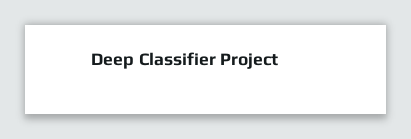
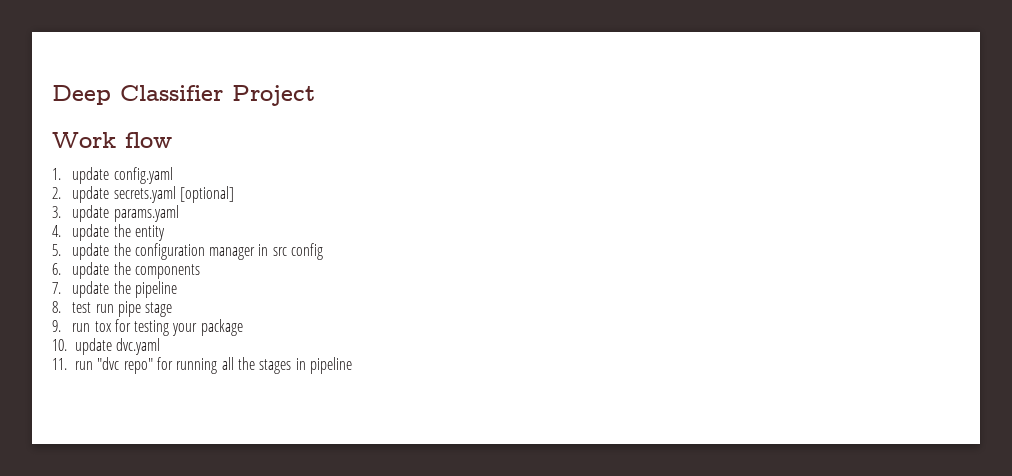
(279, 61) none -> [52,132,172,148] [52,167,173,184] [52,186,234,203] [52,205,179,222] [52,224,165,241] [52,243,324,260] [52,262,200,279] [52,281,177,298] [52,301,173,317] [52,319,243,336] [52,338,161,355] [52,357,352,374] // Work flow // 1. update config.yaml // 2. update secrets.yaml [optional] // 3. update params.yaml // 4. update the entity // 5. update the configuration manager in src config // 6. update the components // 7. update the pipeline // 8. test run pipe stage // 9. run tox for testing your package // 10. update dvc.yaml // 11. run "dvc repo" for running all the stages in pipeline

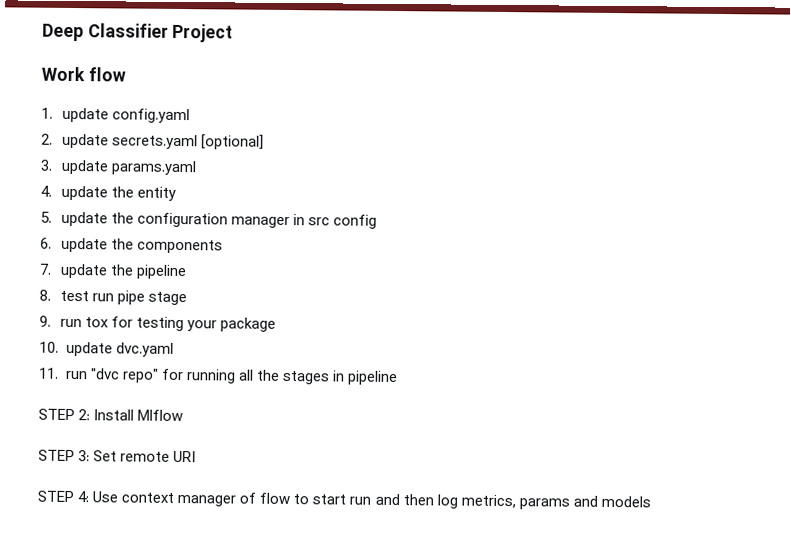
(352, 365) none -> [38,408,184,422] [38,449,197,463] [37,490,651,510] // STEP 2: Install Mlflow // STEP 3: Set remote URI // STEP 4: Use context manager of flow to start run and then log metrics, params and models

